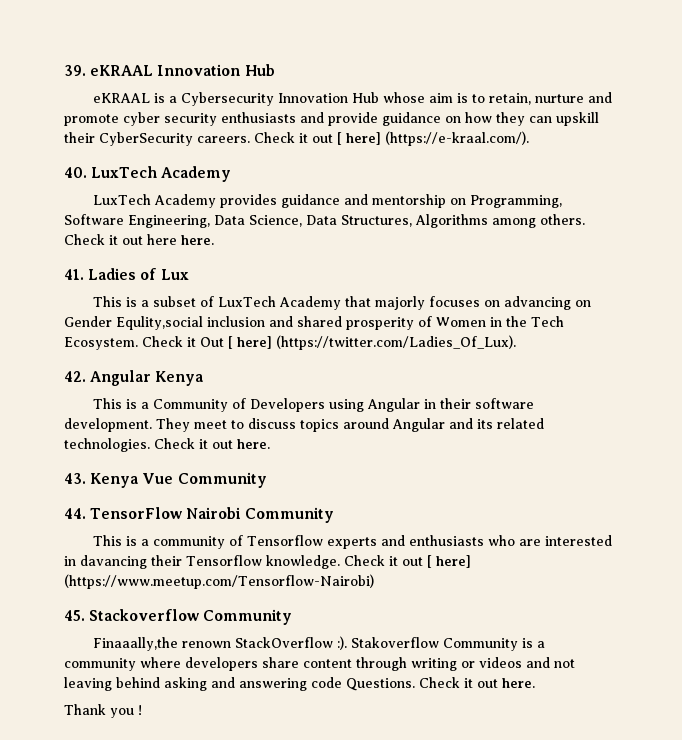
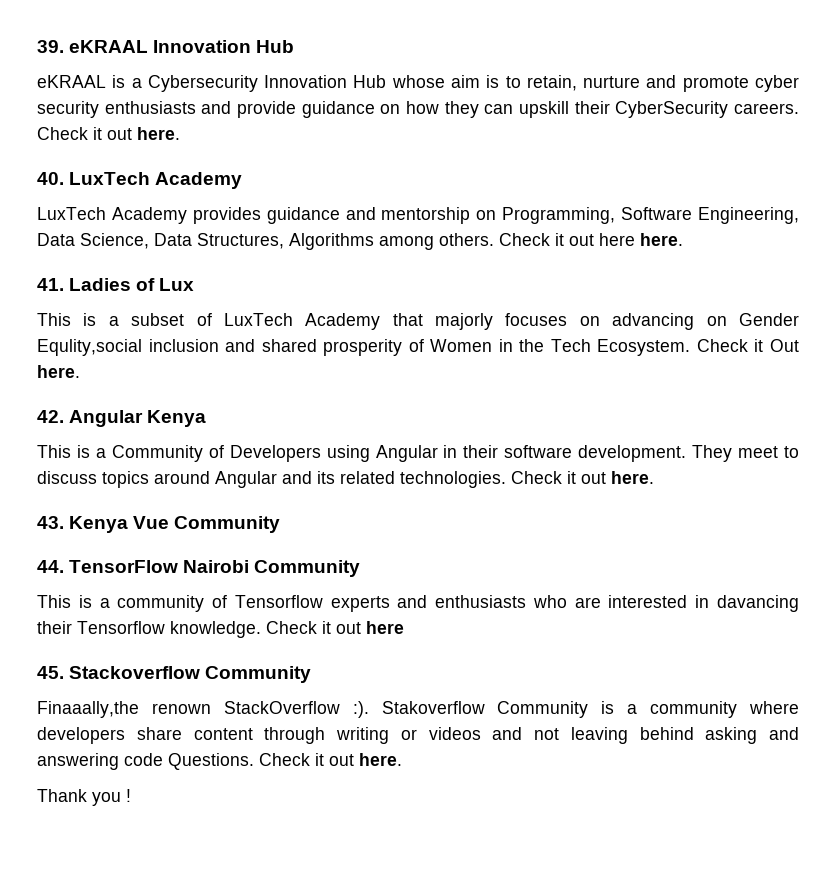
[337,131,529,146] [ here] (https://e-kraal.com/). -> [137,127,180,140] here.
[228,335,516,350] [ here] (https://twitter.com/Ladies_Of_Lux). -> [37,365,80,378] here.
[426,555,471,568] [64,574,374,589] [ here] (https://www.meetup.com/Tensorflow-Nairobi) -> [366,621,404,634] here

